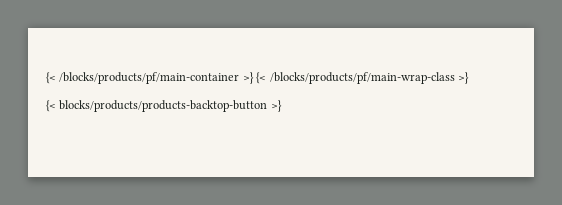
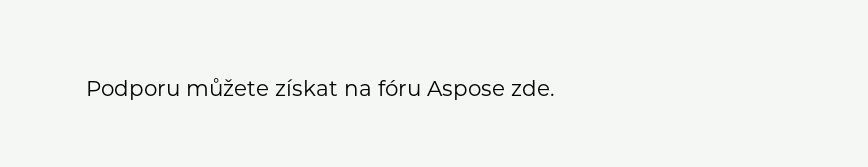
[46,72,469,84] [46,100,282,112] {< /blocks/products/pf/main-container >} {< /blocks/products/pf/main-wrap-class >} // {< blocks/products/products-backtop-button >} -> [86,78,555,100] Podporu můžete získat na fóru Aspose zde.

